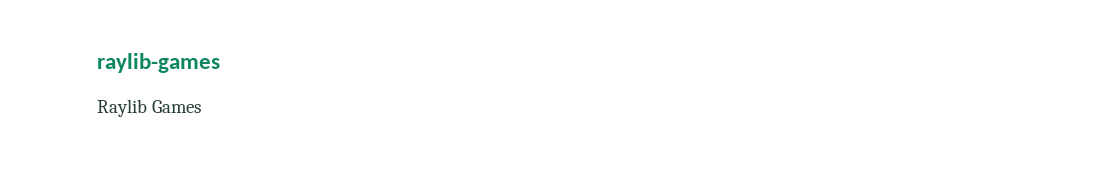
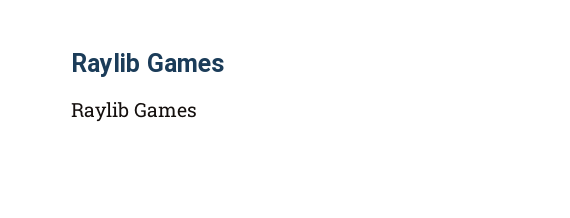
[97,53,220,73] raylib-games -> [71,53,224,77] Raylib Games

